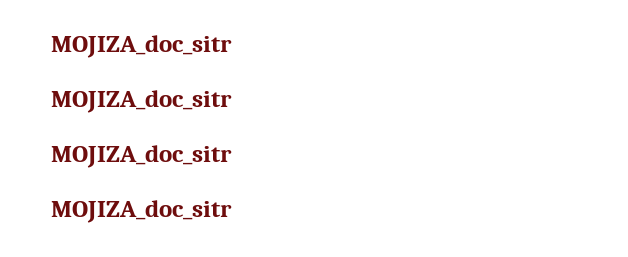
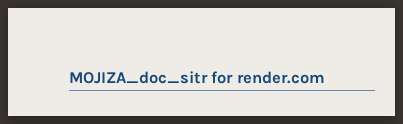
[51,35,232,58] [51,90,232,113] [51,145,232,168] [51,200,232,223] MOJIZA_doc_sitr // MOJIZA_doc_sitr // MOJIZA_doc_sitr // MOJIZA_doc_sitr -> [69,71,325,84] MOJIZA_doc_sitr for render.com

